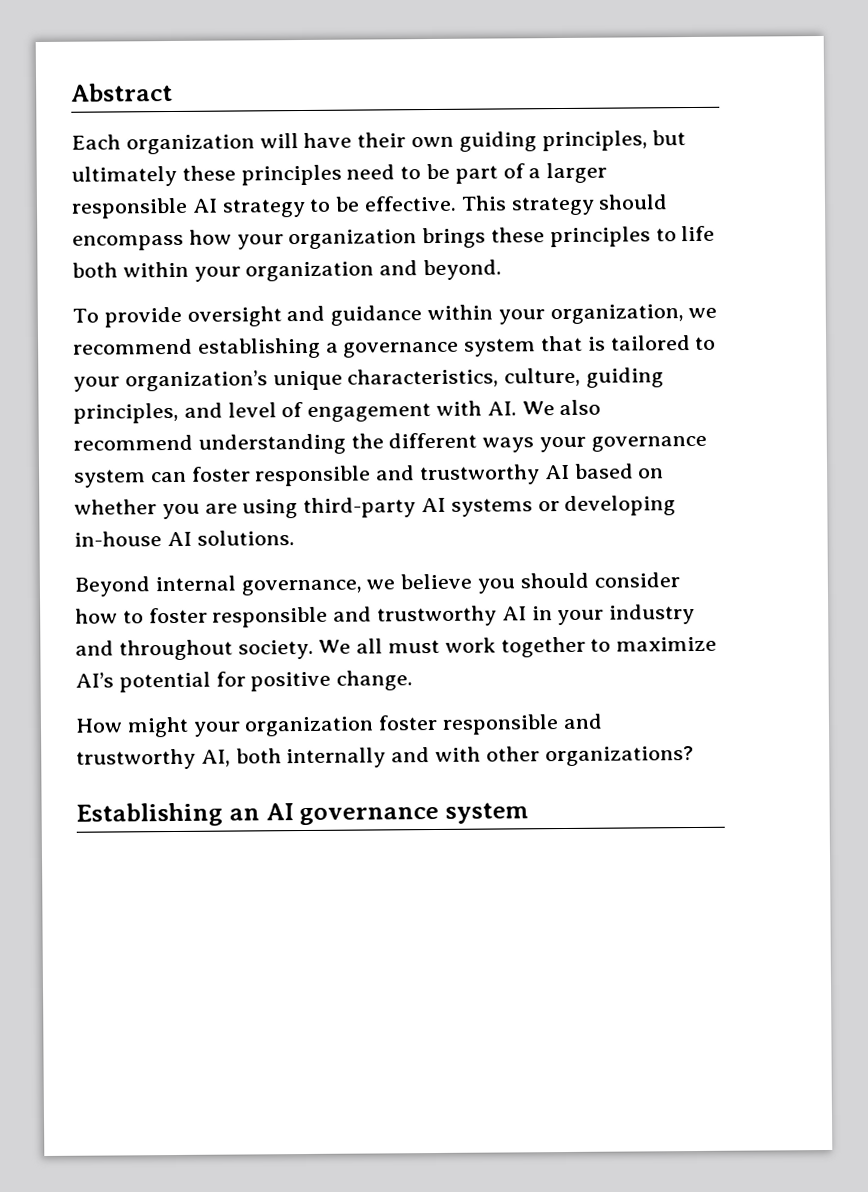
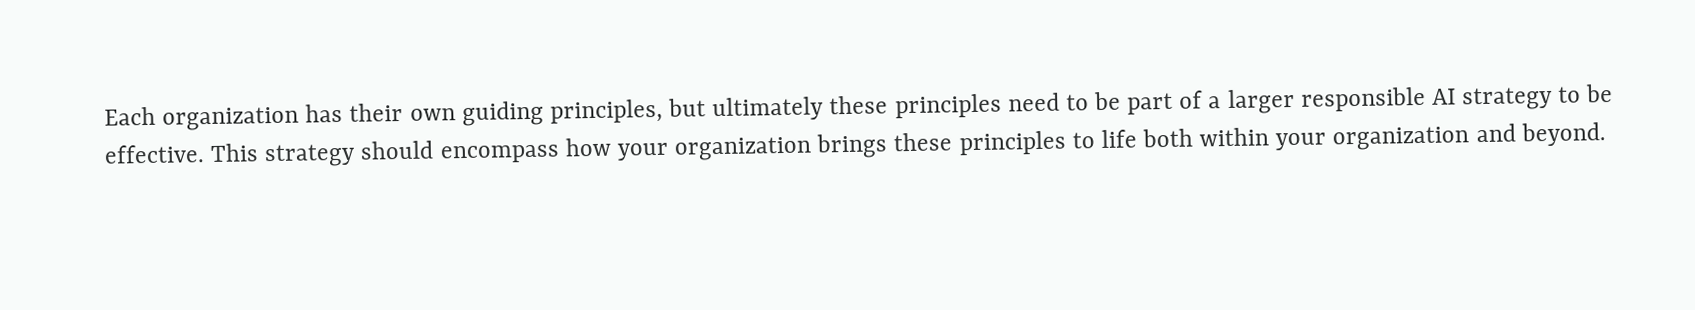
[71,82,173,102] Abstract // -> (104, 116) none
[259,132,353,149] will have -> [305,103,344,123] has
[72,304,718,328] [73,335,717,359] [73,367,665,392] [73,399,602,424] [73,432,707,455] [74,463,665,488] [74,495,677,520] [74,530,295,547] [74,572,680,597] [75,603,696,628] [75,636,718,661] [75,670,414,693] [75,713,603,738] [76,746,694,770] [76,802,529,827] // To provide oversight and guidance within your organization, we recommend establishing a governance system that is tailored to your organization’s unique characteristics, culture, guiding principles, and level of engagement with AI. We also recommend understanding the different ways your governance system can foster responsible and trustworthy AI based on whether you are using third-party AI systems or developing in-house AI solutions. // Beyond internal governance, we believe you should consider how to foster responsible and trustworthy AI in your industry and throughout society. We all must work together to maximize AI’s potential for positive change. // How might your organization foster responsible and trustworthy AI, both internally and with other organizations? // Establishing an AI governance system -> (1606, 134) none

